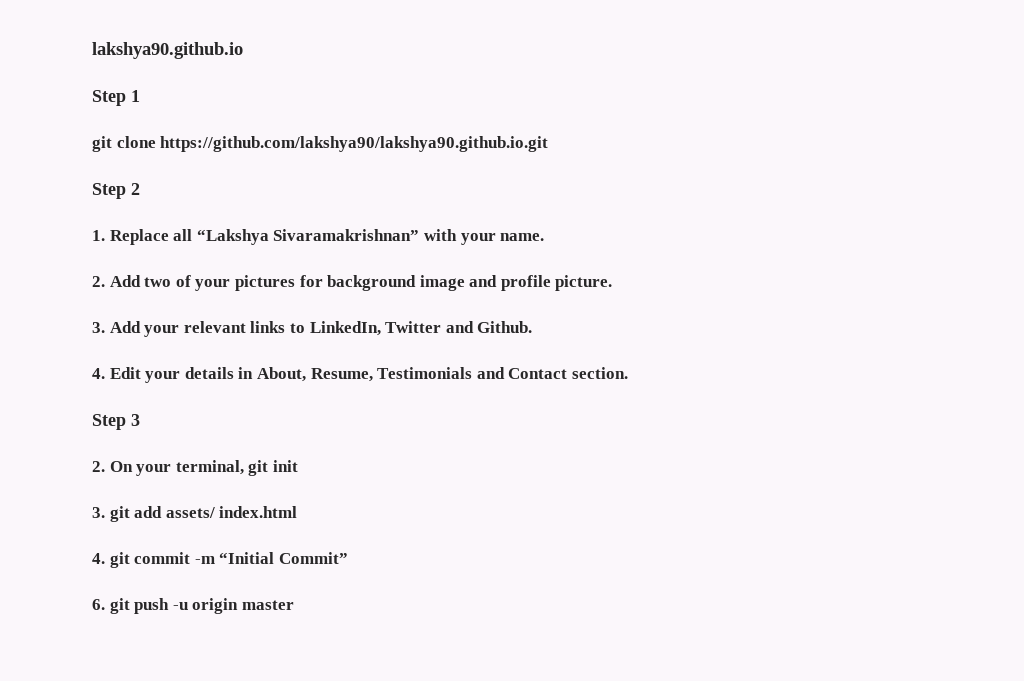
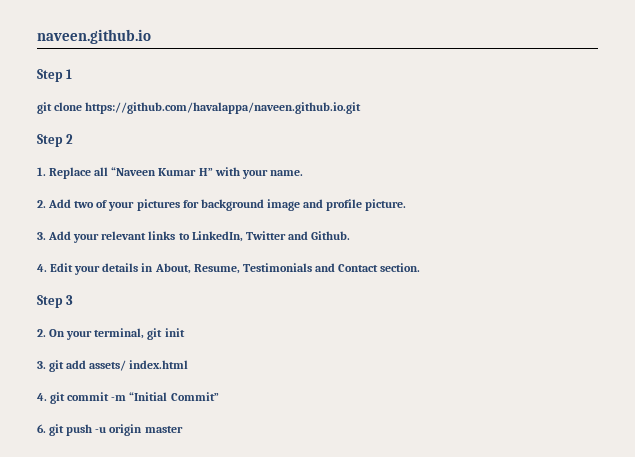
[92,42,243,59] lakshya90.github.io -> [37,29,151,44] naveen.github.io
[160,136,549,152] https://github.com/lakshya90/lakshya90.github.io.git -> [85,102,362,114] https://github.com/havalappa/naveen.github.io.git
[196,229,420,245] “Lakshya Sivaramakrishnan” -> [111,167,213,176] “Naveen Kumar H”

